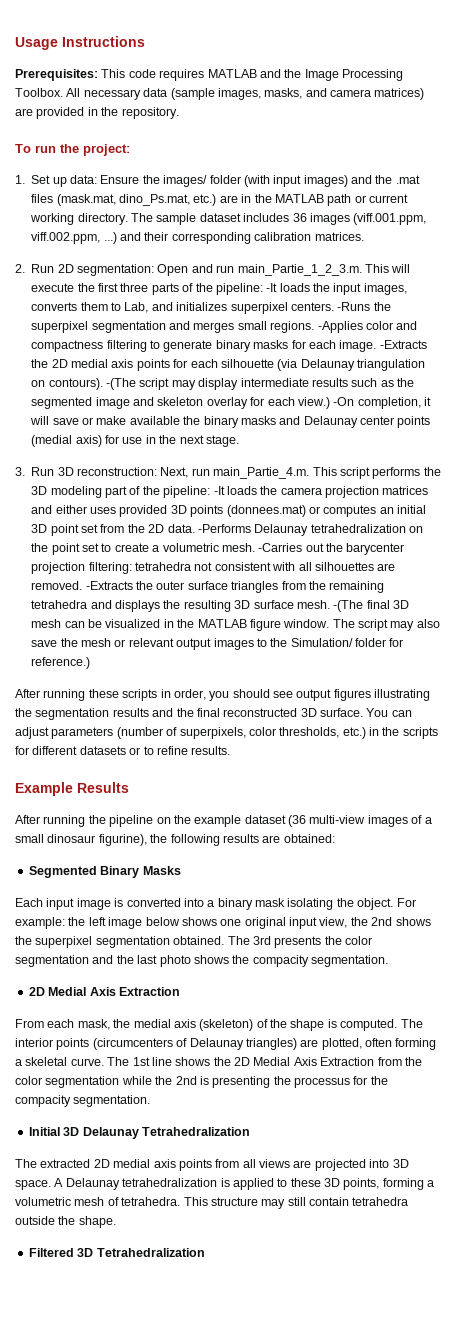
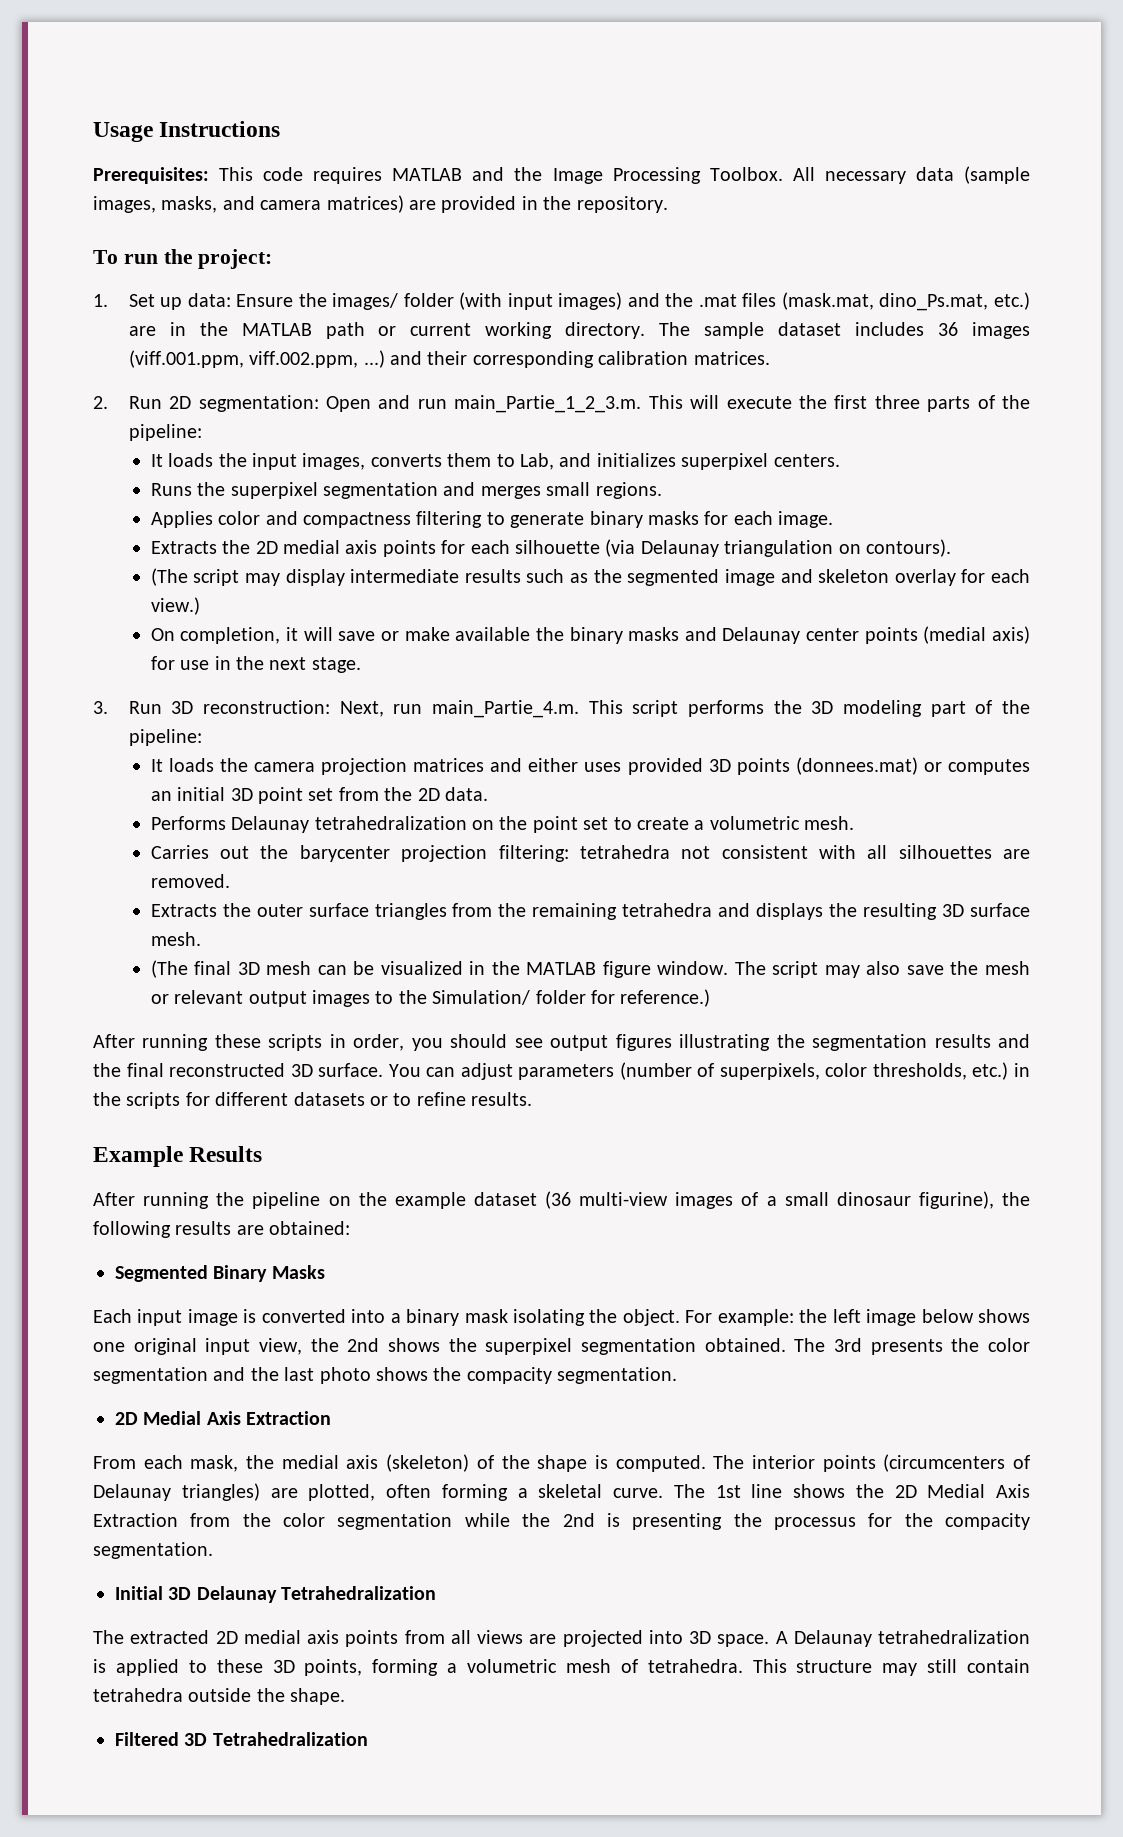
[266,283,278,292] -It -> [150,454,163,467] // It
[337,302,371,311] -Runs -> [150,483,192,496] // Runs
[317,321,363,333] -Applies -> [150,511,213,528] // Applies
[379,340,427,349] -Extracts -> [150,541,217,554] // Extracts
[106,378,136,390] -(The -> [150,568,188,586] // (The
[333,397,355,406] -On -> [150,628,175,641] // On
[213,486,225,495] -It -> [150,759,163,772] // It
[197,524,251,533] -Performs -> [150,816,226,830] // Performs
[258,543,303,552] -Carries -> [150,845,209,859] // Carries
[85,581,133,590] -Extracts -> [150,904,217,917] // Extracts
[333,600,364,612] -(The -> [150,960,188,978] // (The

